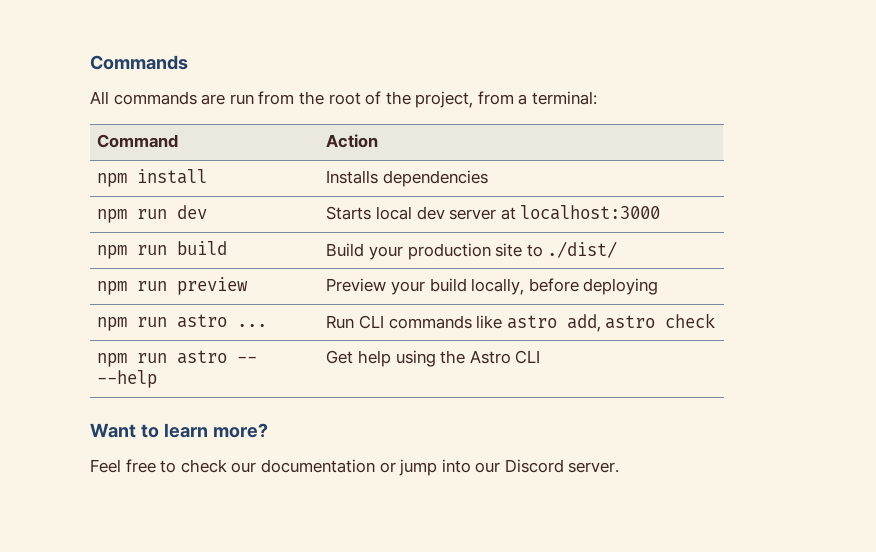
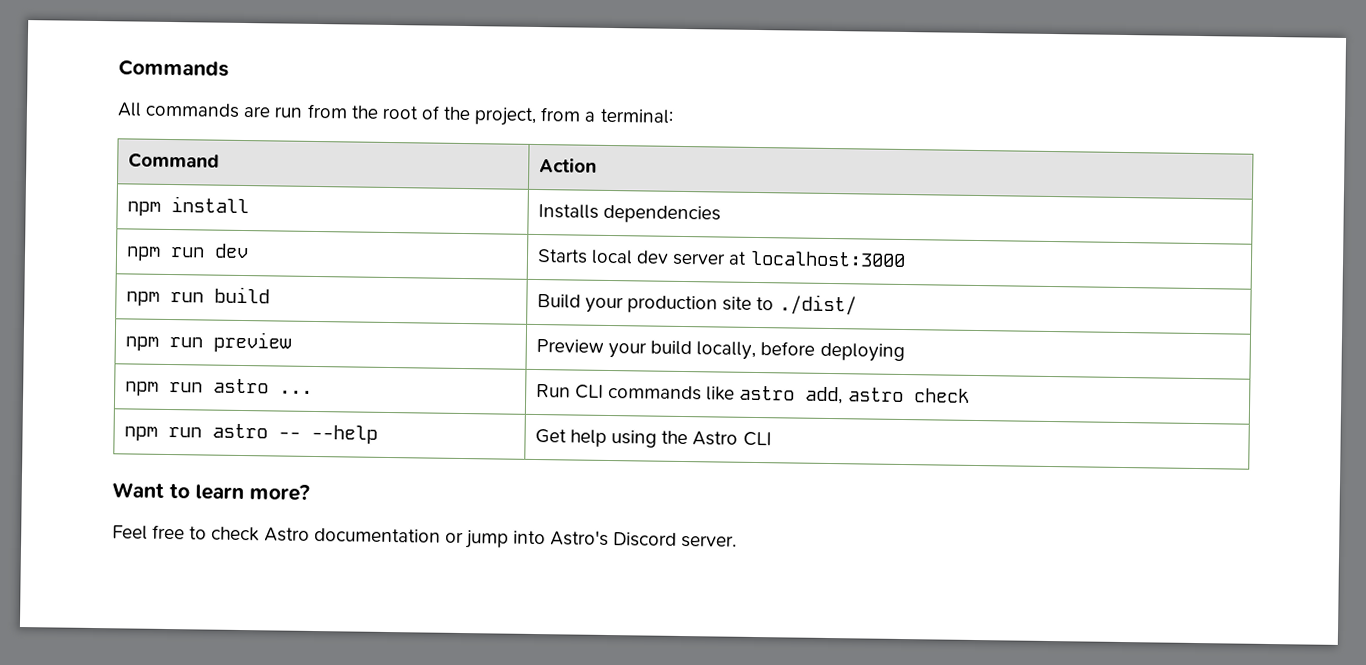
[231,462,257,473] our -> [263,527,310,542] Astro
[475,462,501,473] our -> [550,530,610,547] Astro's

